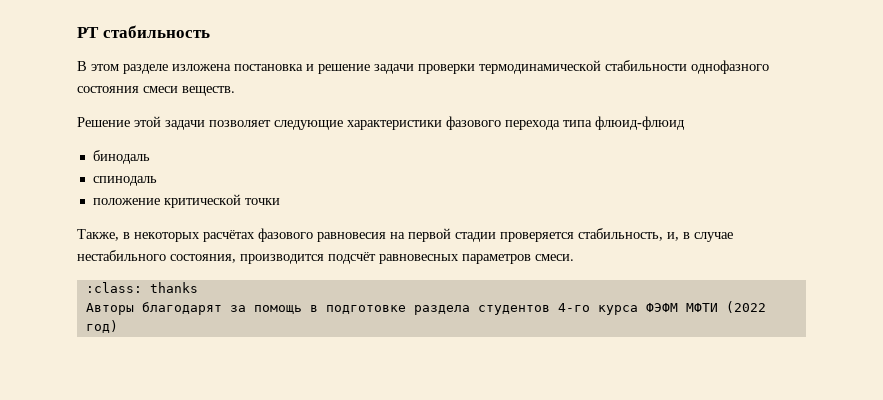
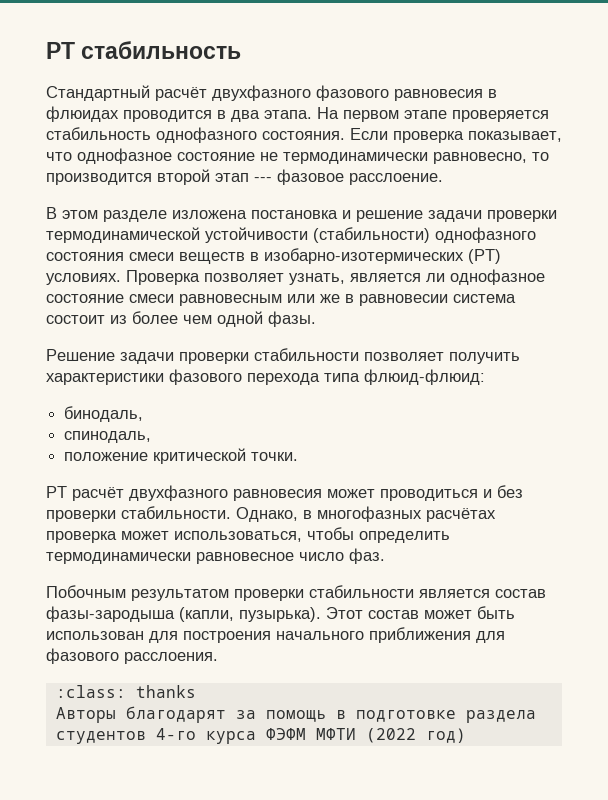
(210, 31) none -> [46,85,497,101] [46,106,549,122] [46,127,562,143] [46,148,549,164] [46,169,443,185] // Стандартный расчёт двухфазного фазового равновесия в флюидах проводится в два этапа. На первом этапе проверяется стабильность однофазного состояния. Если проверка показывает, что однофазное состояние не термодинамически равновесно, то производится второй этап --- фазовое расслоение.
[605,60,687,71] стабильности -> [205,227,430,243] устойчивости (стабильности)
[182,86,235,96] [77,116,343,130] веществ. // Решение этой задачи позволяет следующие -> [179,248,501,264] [46,269,545,285] [46,294,516,306] [46,311,316,327] [46,348,520,364] веществ в изобарно-изотермических (PT) условиях. Проверка позволяет узнать, является ли однофазное состояние смеси равновесным или же в равновесии система состоит из более чем одной фазы. // Решение задачи проверки стабильности позволяет получить
[595,116,685,130] [92,150,150,164] [92,176,157,186] флюид-флюид // бинодаль // спинодаль -> [364,369,485,385] [64,406,144,422] [64,431,152,443] флюид-флюид: // бинодаль, // спинодаль,
[244,198,280,205] [77,228,733,242] [77,250,574,264] точки // Также, в некоторых расчётах фазового равновесия на первой стадии проверяется стабильность, и, в случае нестабильного состояния, производится подсчёт равновесных параметров смеси. -> [251,452,299,461] [46,485,523,501] [46,506,496,522] [46,527,450,543] [46,548,385,564] [46,585,546,601] [46,606,515,622] [46,627,505,643] [46,648,218,664] точки. // PT расчёт двухфазного равновесия может проводиться и без проверки стабильности. Однако, в многофазных расчётах проверка может использоваться, чтобы определить термодинамически равновесное число фаз. // Побочным результатом проверки стабильности является состав фазы-зародыша (капли, пузырька). Этот состав может быть использован для построения начального приближения для фазового расслоения.

